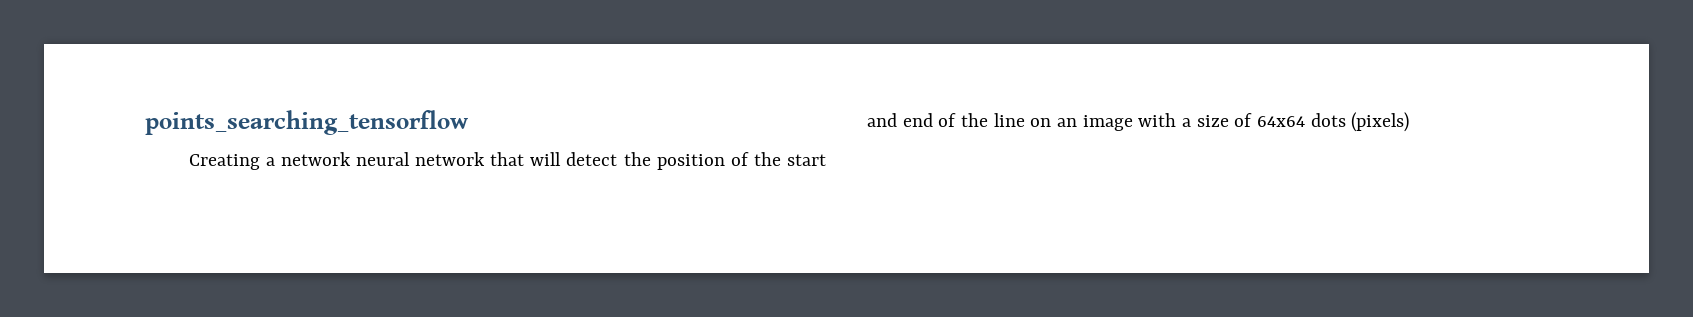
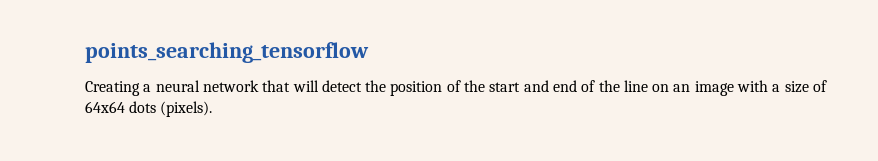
[280,152,351,166] network -> (152, 88) none
[1351,112,1410,132] (pixels) -> [160,101,213,117] (pixels).

